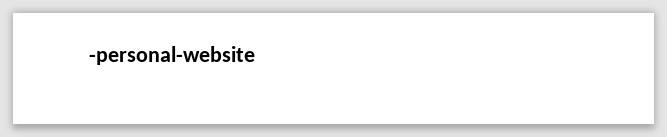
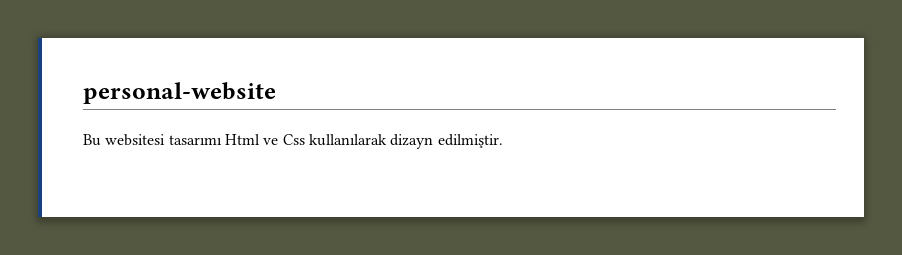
[89,46,255,65] -personal-website -> [83,82,276,104] [83,134,503,149] personal-website // Bu websitesi tasarımı Html ve Css kullanılarak dizayn edilmiştir.

